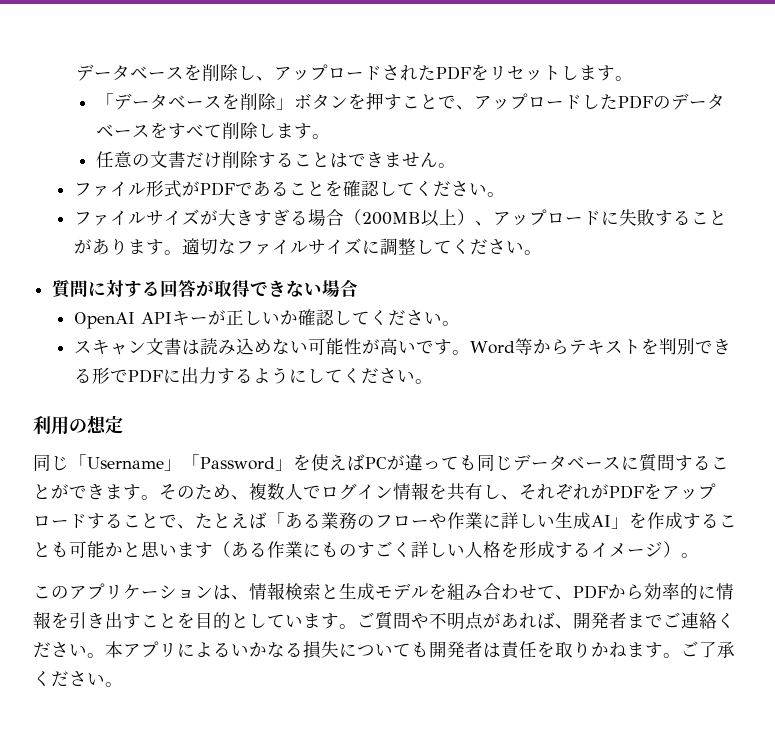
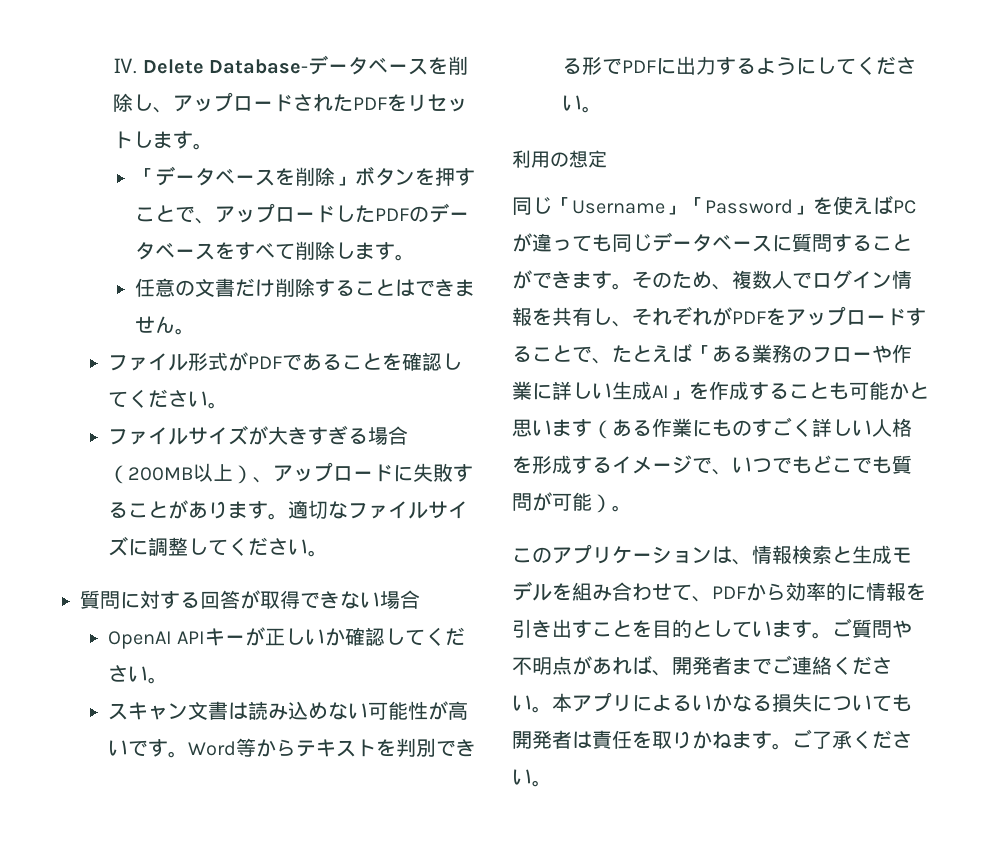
(76, 72) none -> [113,58,309,74] Ⅳ. Delete Database-
(663, 549) none -> [692,455,912,475] [512,492,592,511] で、いつでもどこでも質問が可能

